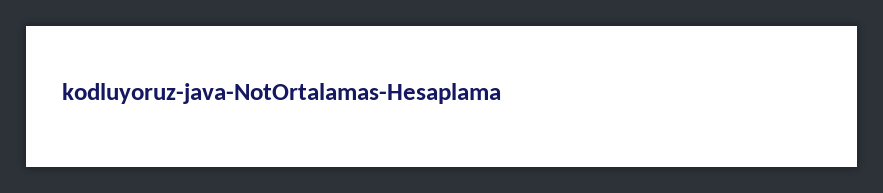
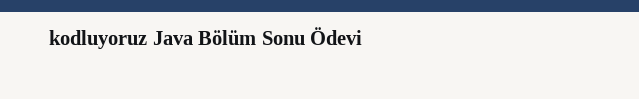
[62,83,501,104] kodluyoruz-java-NotOrtalamas-Hesaplama -> [49,27,363,49] kodluyoruz Java Bölüm Sonu Ödevi

